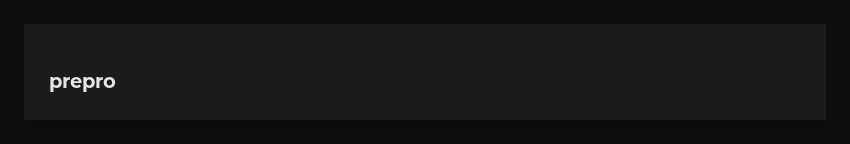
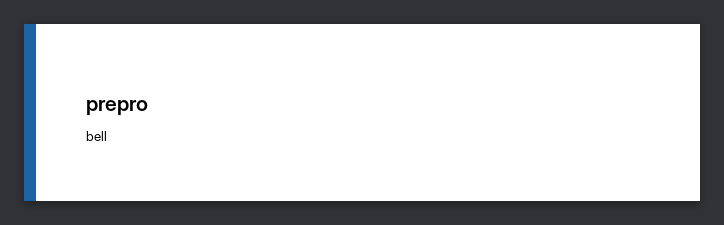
(116, 84) none -> [86,131,107,141] // bell

